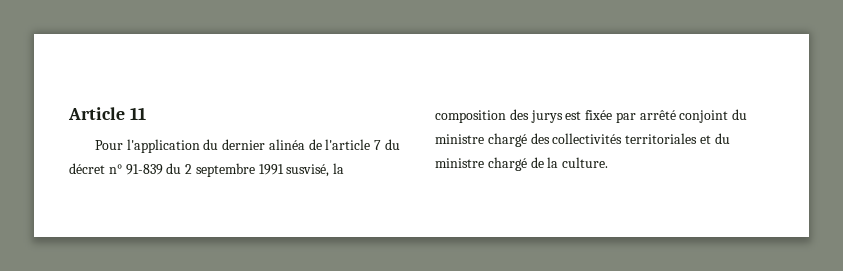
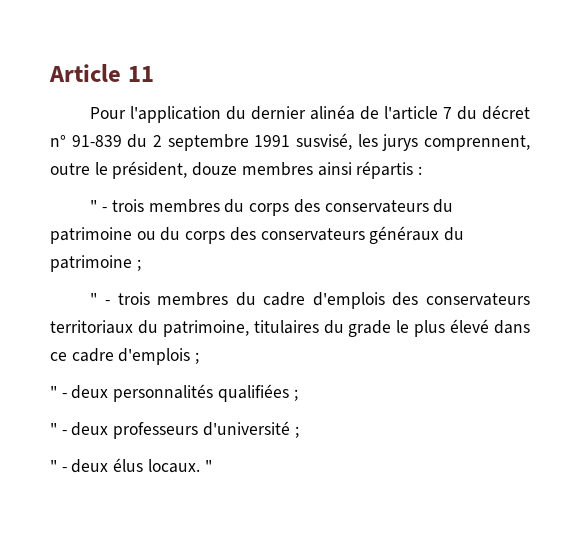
[333,163,345,174] [435,109,748,123] [435,133,730,147] [435,157,609,171] la composition des jurys est fixée par arrêté conjoint du ministre chargé des collectivités territoriales et du ministre chargé de la culture. -> [357,134,530,151] [50,161,423,179] [90,199,454,216] [50,226,465,244] [50,255,141,272] [90,292,530,309] [50,319,531,337] [50,348,200,365] [50,384,298,402] [50,421,299,439] [50,458,212,473] les jurys comprennent, outre le président, douze membres ainsi répartis : // " - trois membres du corps des conservateurs du patrimoine ou du corps des conservateurs généraux du patrimoine ; // " - trois membres du cadre d'emplois des conservateurs territoriaux du patrimoine, titulaires du grade le plus élevé dans ce cadre d'emplois ; // " - deux personnalités qualifiées ; // " - deux professeurs d'université ; // " - deux élus locaux. "

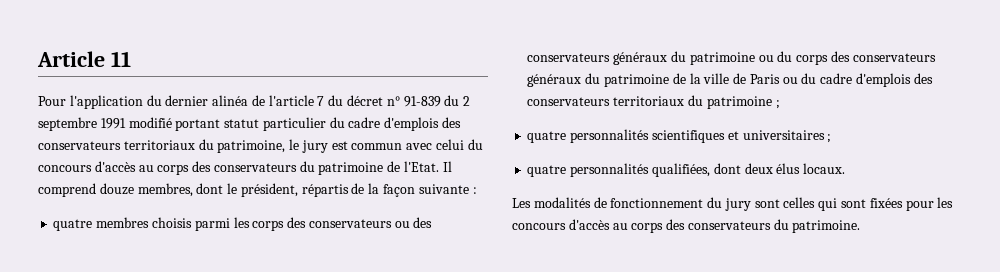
[296,133,530,151] [50,161,423,179] [90,199,245,213] susvisé, les jurys comprennent, outre le président, douze membres ainsi répartis : // " - trois membres du -> [128,117,462,131] [38,139,483,153] [38,161,154,172] modifié portant statut particulier du cadre d'emplois des conservateurs territoriaux du patrimoine, le jury est commun avec celui du concours d'accès au
(132, 235) none -> [387,161,452,172] [38,183,477,197] [53,217,433,231] [527,51,755,65] de l'Etat. Il comprend douze membres, dont le président, répartis de la façon suivante : // quatre membres choisis parmi les corps des conservateurs ou des conservateurs généraux du patrimoine
[136,259,141,271] [90,292,530,309] [50,319,531,337] [50,348,200,365] [50,384,298,402] [50,421,299,439] [50,458,212,473] ; // " - trois membres du cadre d'emplois des conservateurs territoriaux du patrimoine, titulaires du grade le plus élevé dans ce cadre d'emplois ; // " - deux personnalités qualifiées ; // " - deux professeurs d'université ; // " - deux élus locaux. " -> [672,73,933,87] [527,95,780,109] [527,129,832,143] [527,163,846,177] [512,197,954,211] [512,219,861,233] de la ville de Paris ou du cadre d'emplois des conservateurs territoriaux du patrimoine ; // quatre personnalités scientifiques et universitaires ; // quatre personnalités qualifiées, dont deux élus locaux. // Les modalités de fonctionnement du jury sont celles qui sont fixées pour les concours d'accès au corps des conservateurs du patrimoine.

